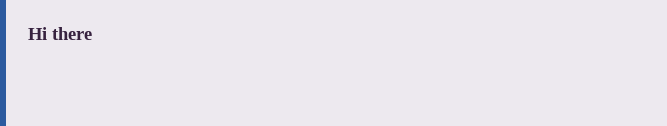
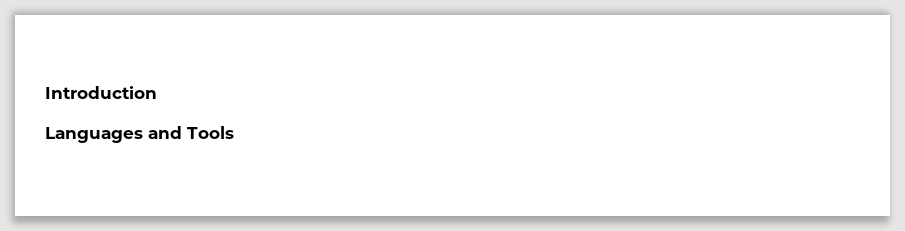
[28,27,92,40] Hi there -> [45,86,157,99] [45,126,234,143] Introduction // Languages and Tools

